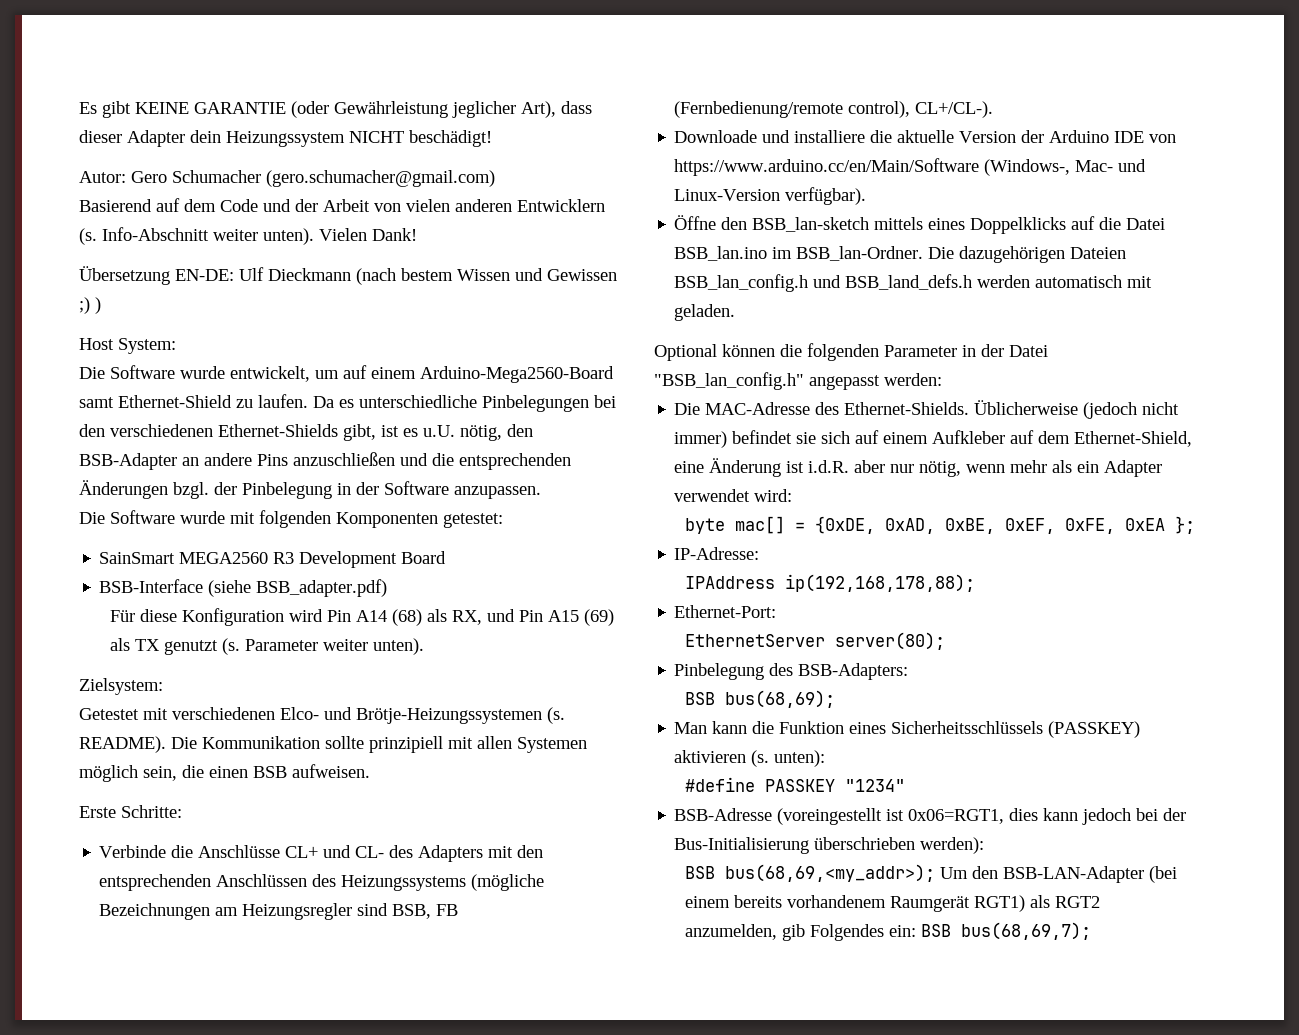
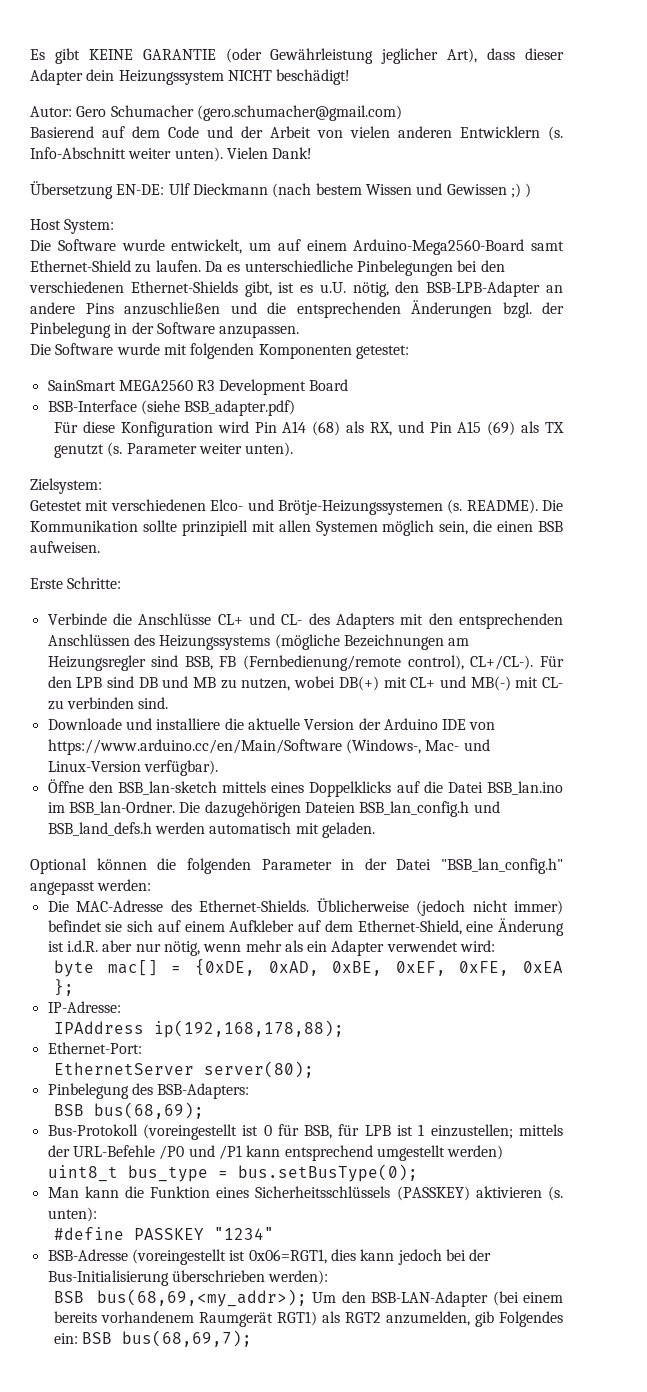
[79,453,177,470] BSB-Adapter -> [426,281,541,297] BSB-LPB-Adapter
(994, 109) none -> [540,656,564,667] [47,676,563,691] [47,697,169,710] Für den LPB sind DB und MB zu nutzen, wobei DB(+) mit CL+ und MB(-) mit CL- zu verbinden sind.
(836, 699) none -> [47,1124,563,1140] [47,1145,504,1161] [47,1164,418,1182] // Bus-Protokoll (voreingestellt ist 0 für BSB, für LPB ist 1 einzustellen; mittels der URL-Befehle /P0 und /P1 kann entsprechend umgestellt werden) uint8_t bus_type = bus.setBusType(0);

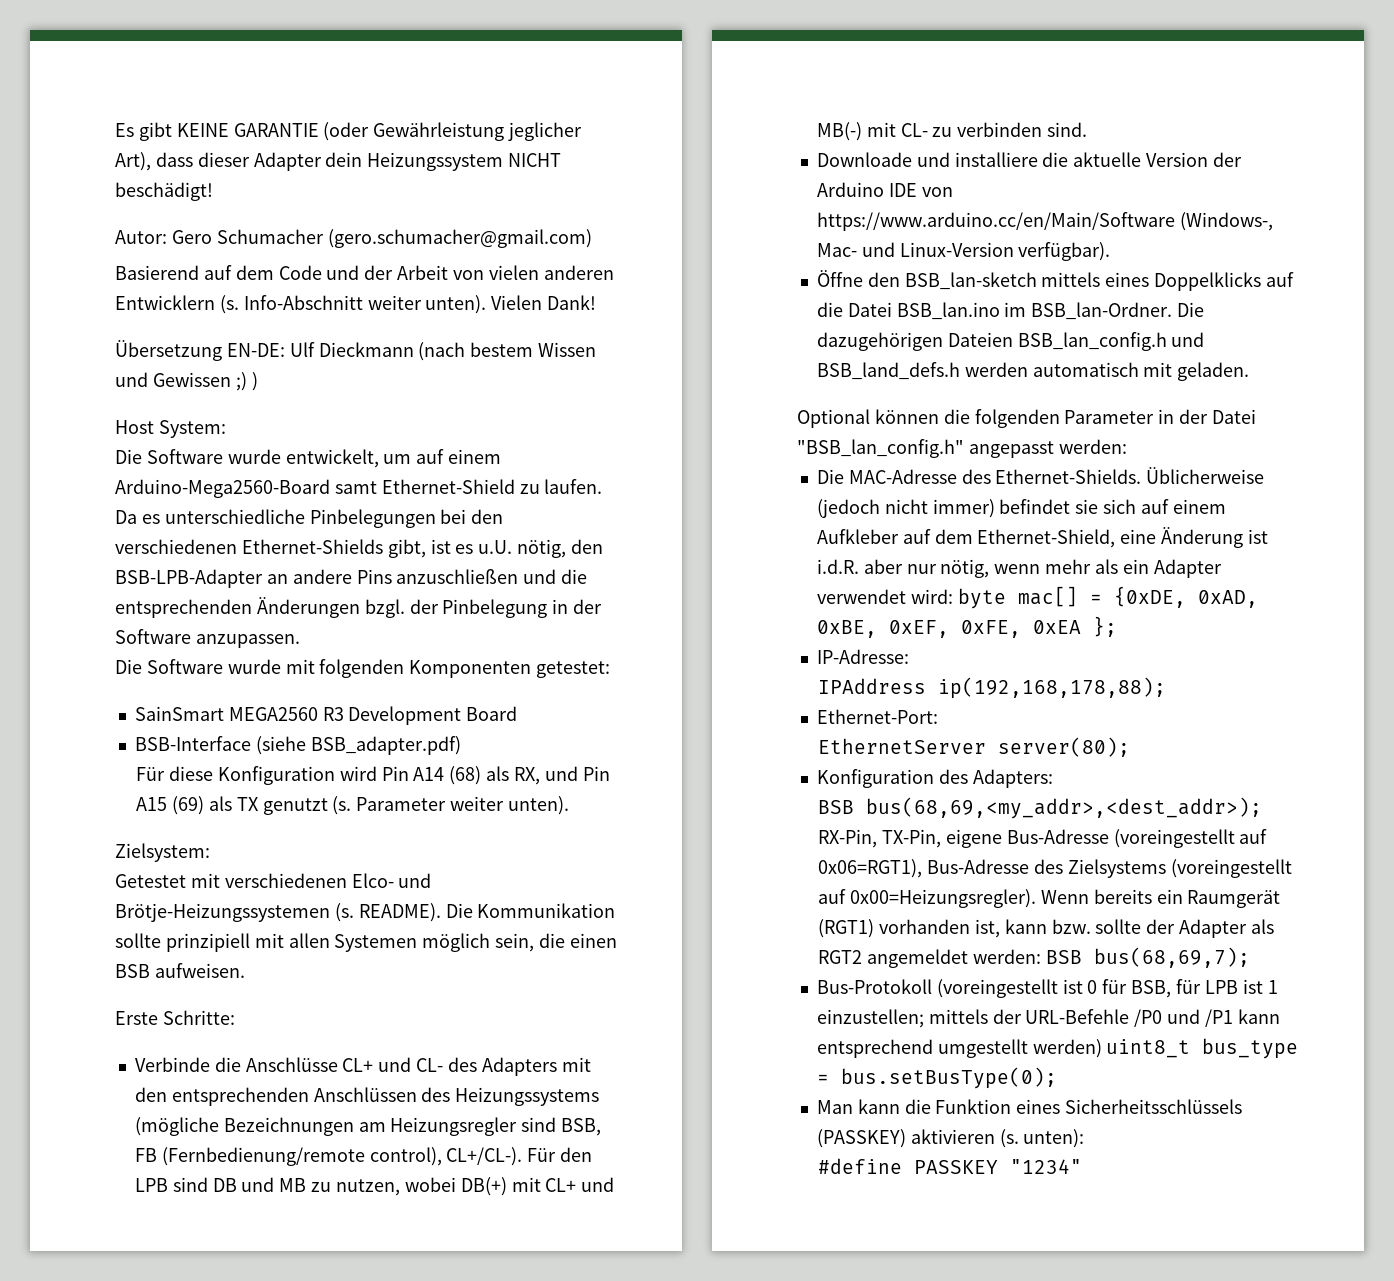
(496, 946) // -> (953, 596) none
[47,1083,250,1099] [54,1102,205,1119] Pinbelegung des BSB-Adapters: // BSB bus(68,69); -> [816,769,1053,788] [818,797,1263,819] [818,829,1268,848] [818,859,1292,878] [818,889,1281,908] [818,919,1275,938] [818,947,1250,968] Konfiguration des Adapters: // BSB bus(68,69,<my_addr>,<dest_addr>); RX-Pin, TX-Pin, eigene Bus-Adresse (voreingestellt auf 0x06=RGT1), Bus-Adresse des Zielsystems (voreingestellt auf 0x00=Heizungsregler). Wenn bereits ein Raumgerät (RGT1) vorhanden ist, kann bzw. sollte der Adapter als RGT2 angemeldet werden: BSB bus(68,69,7);
[47,1249,492,1265] [47,1270,329,1286] [54,1289,563,1307] [54,1311,564,1327] [54,1330,253,1347] // BSB-Adresse (voreingestellt ist 0x06=RGT1, dies kann jedoch bei der Bus-Initialisierung überschrieben werden): // BSB bus(68,69,<my_addr>); Um den BSB-LAN-Adapter (bei einem bereits vorhandenem Raumgerät RGT1) als RGT2 anzumelden, gib Folgendes ein: BSB bus(68,69,7); -> (1083, 1166) none

